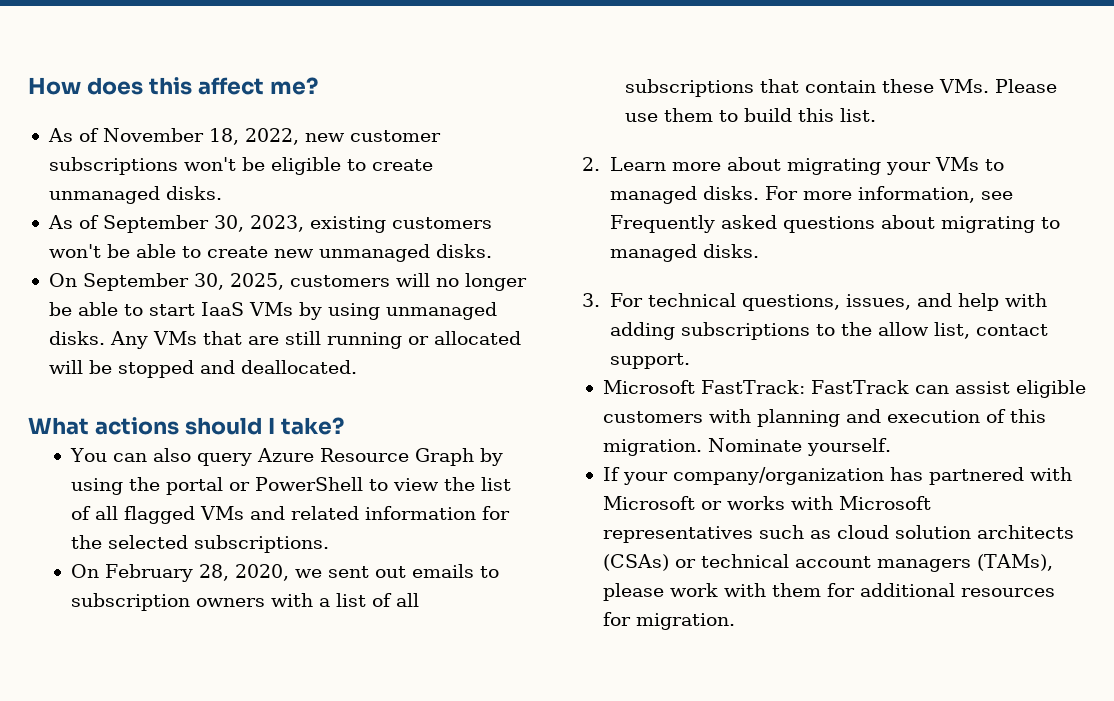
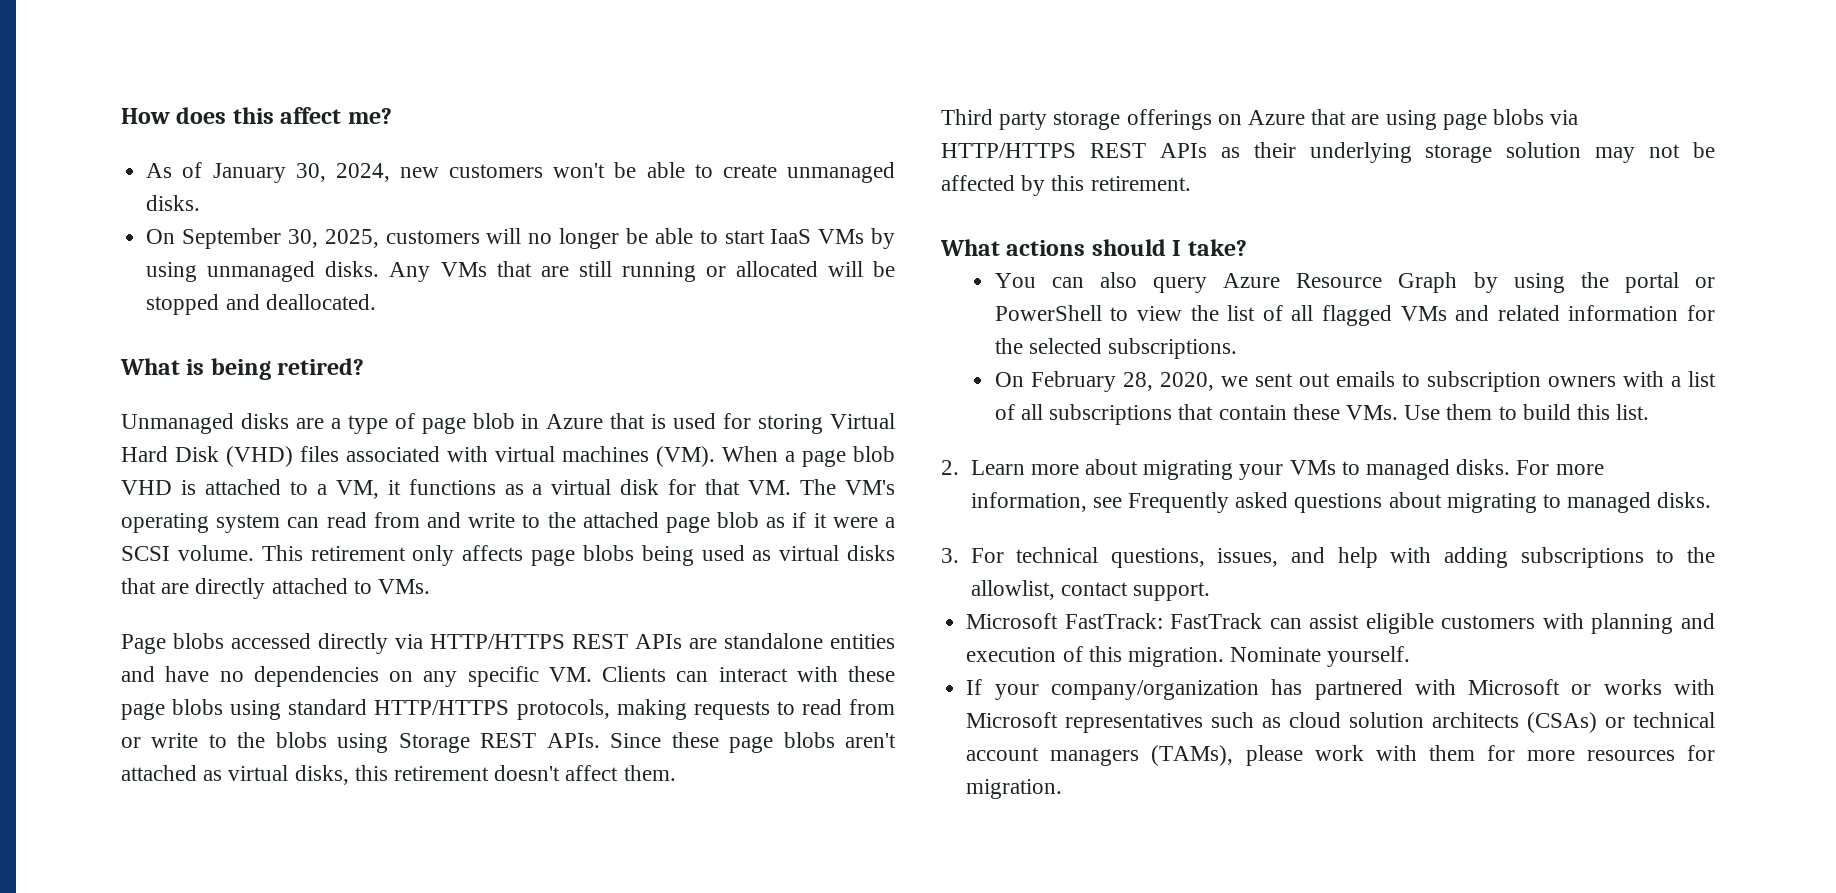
[102,128,441,145] [48,157,433,175] [48,186,222,204] [47,215,386,233] November 18, 2022, new customer subscriptions won't be eligible to create unmanaged disks. // As of September 30, 2023, existing -> [212,163,440,183] January 30, 2024, new
[273,249,314,258] new -> (777, 171) none
(357, 367) none -> [120,358,365,380] [121,413,895,434] [121,446,895,467] [121,479,895,499] [121,512,895,533] [121,545,896,566] [121,578,431,599] [121,633,895,654] [121,666,895,687] [121,699,896,720] [121,732,896,753] [121,765,676,785] [941,109,1579,130] [941,142,1715,163] [941,175,1191,196] // What is being retired? // Unmanaged disks are a type of page blob in Azure that is used for storing Virtual Hard Disk (VHD) files associated with virtual machines (VM). When a page blob VHD is attached to a VM, it functions as a virtual disk for that VM. The VM's operating system can read from and write to the attached page blob as if it were a SCSI volume. This retirement only affects page blobs being used as virtual disks that are directly attached to VMs. // Page blobs accessed directly via HTTP/HTTPS REST APIs are standalone entities and have no dependencies on any specific VM. Clients can interact with these page blobs using standard HTTP/HTTPS protocols, making requests to read from or write to the blobs using Storage REST APIs. Since these page blobs aren't attached as virtual disks, this retirement doesn't affect them. // Third party storage offerings on Azure that are using page blobs via HTTP/HTTPS REST APIs as their underlying storage solution may not be affected by this retirement.
[995,79,1058,93] [625,113,659,122] Please use -> [1404,405,1441,420] Use
[877,322,970,339] allow list, -> [970,580,1055,600] allowlist,
[859,583,955,597] additional -> [1526,750,1575,761] more

